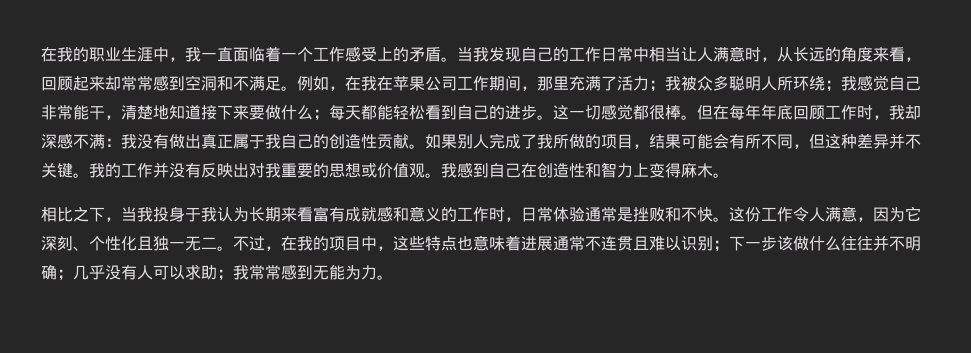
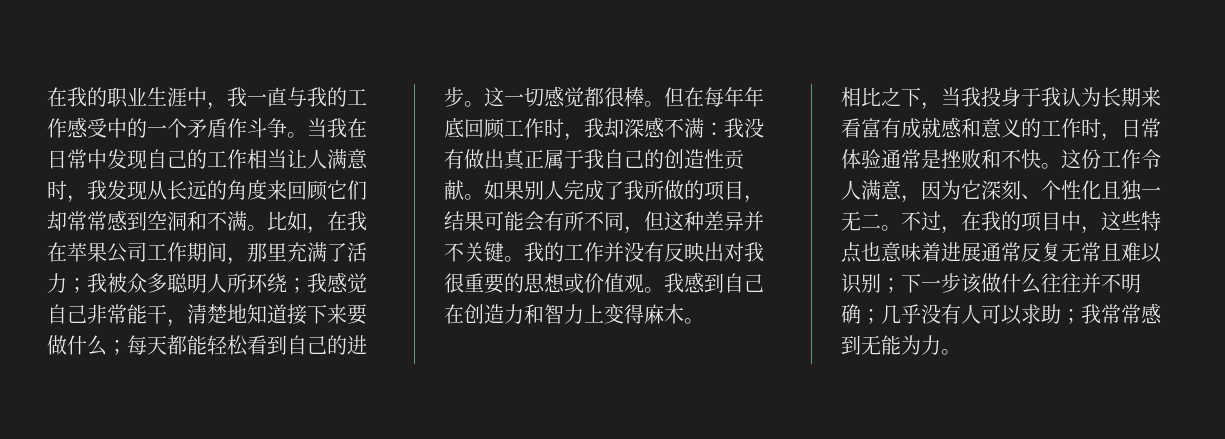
[233,46,489,62] 面临着一个工作感受上的矛盾。当我 -> [287,87,367,107] [47,117,367,138] [47,149,107,169] 与我的工作感受中的一个矛盾作斗争。当我在日常中
[601,47,649,62] 日常中 -> (247, 159) none
(777, 59) none -> [87,180,147,200] 我发现
[889,47,921,62] [41,76,105,91] 看，回顾起来 -> [287,180,367,201] 回顾它们
[265,76,313,91] 足。例 -> [247,211,287,231] 。比
(281, 170) none -> [444,273,464,293] 很
[569,163,585,178] 性 -> [504,304,524,324] 力
[585,236,633,251] 不连贯 -> [1021,242,1101,262] 反复无常

